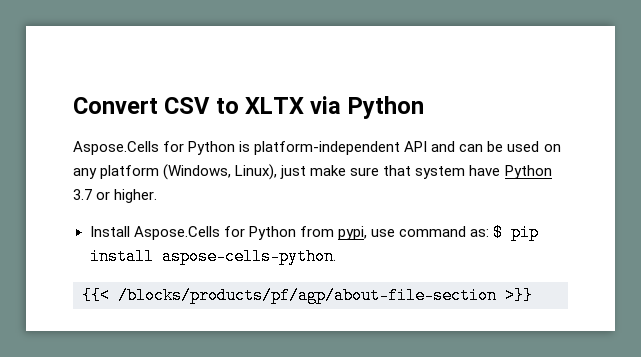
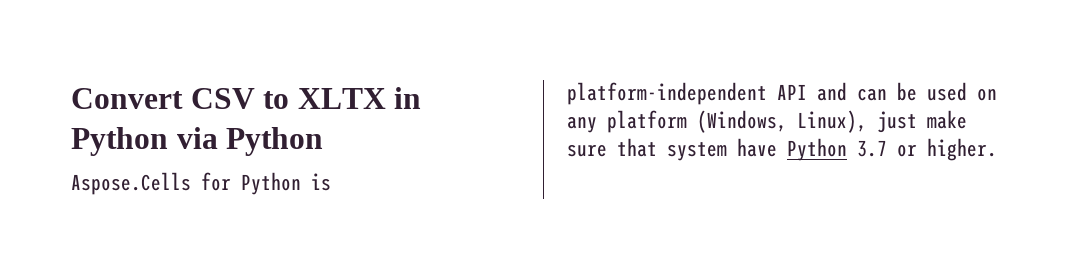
(305, 105) none -> [394,87,422,109] [71,127,168,156] in Python
[89,224,539,241] [89,248,336,265] [82,287,533,304] // Install Aspose.Cells for Python from pypi, use command as: $ pip install aspose-cells-python. // {{< /blocks/products/pf/agp/about-file-section >}} -> (997, 149) none

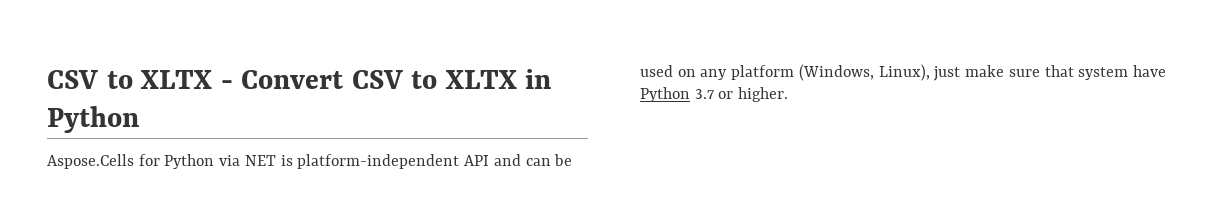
(71, 98) none -> [47,70,233,89] CSV to XLTX -
[176,127,324,156] via Python -> (139, 119) none
(301, 183) none -> [219,155,276,166] via NET

